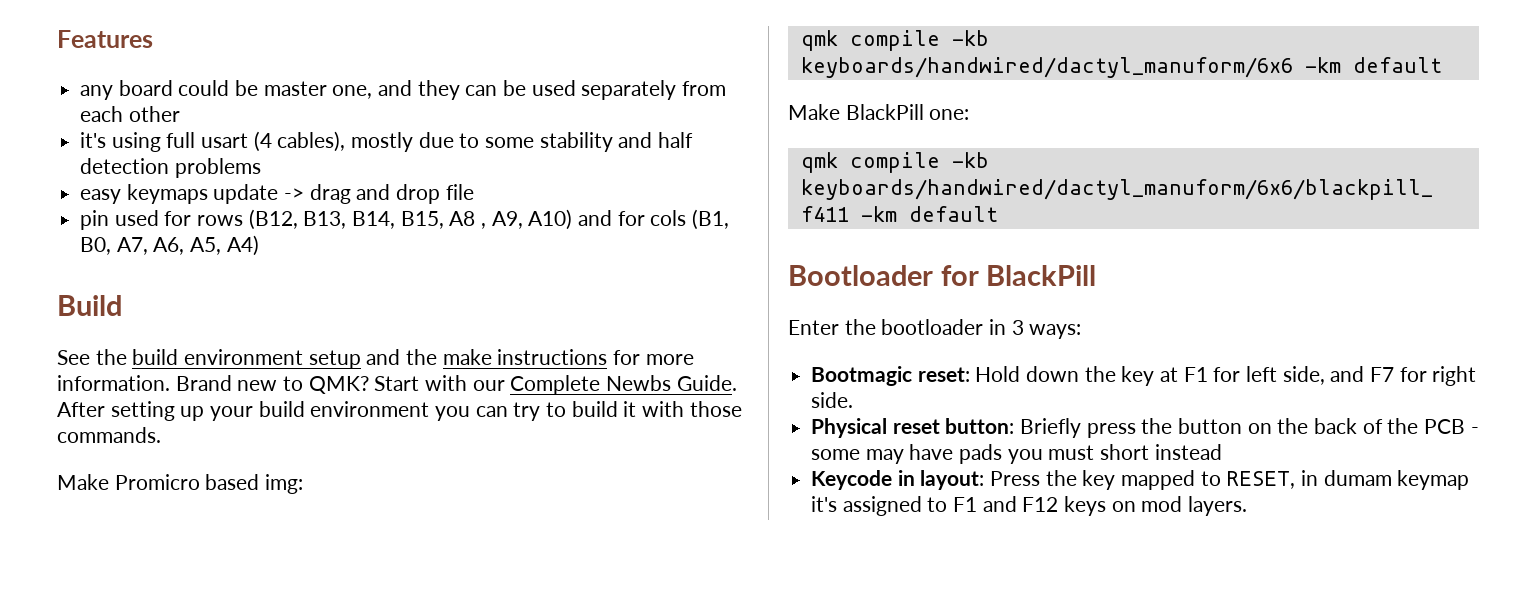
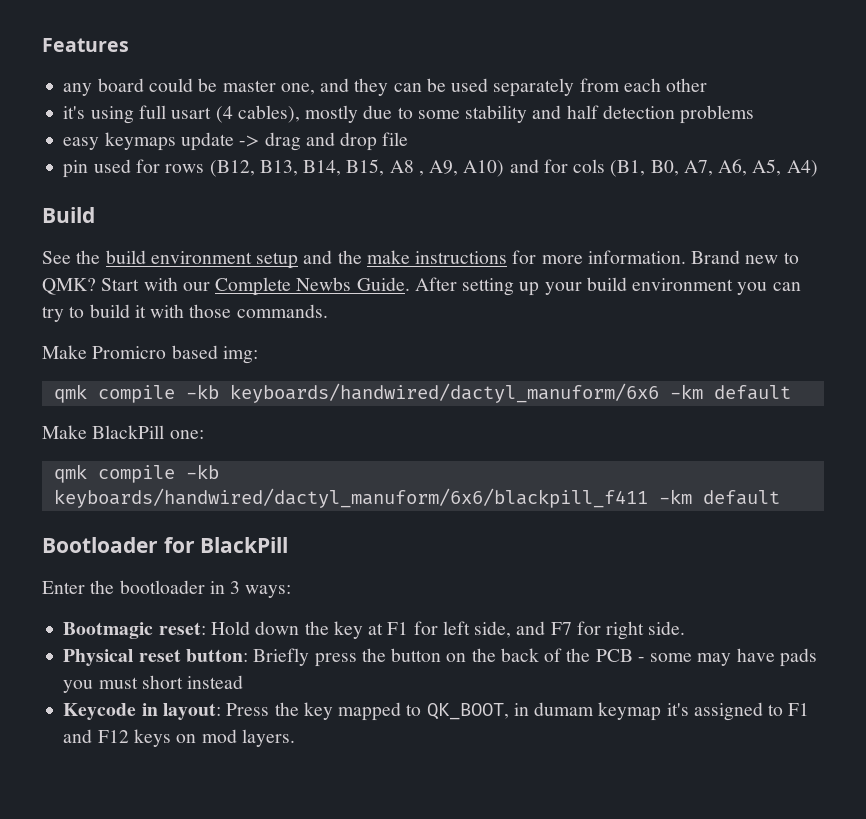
[1226,471,1296,489] RESET, -> [426,703,509,720] QK_BOOT,

